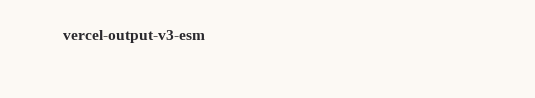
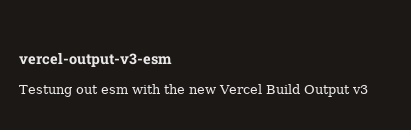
(205, 36) none -> [19,84,368,97] // Testung out esm with the new Vercel Build Output v3

